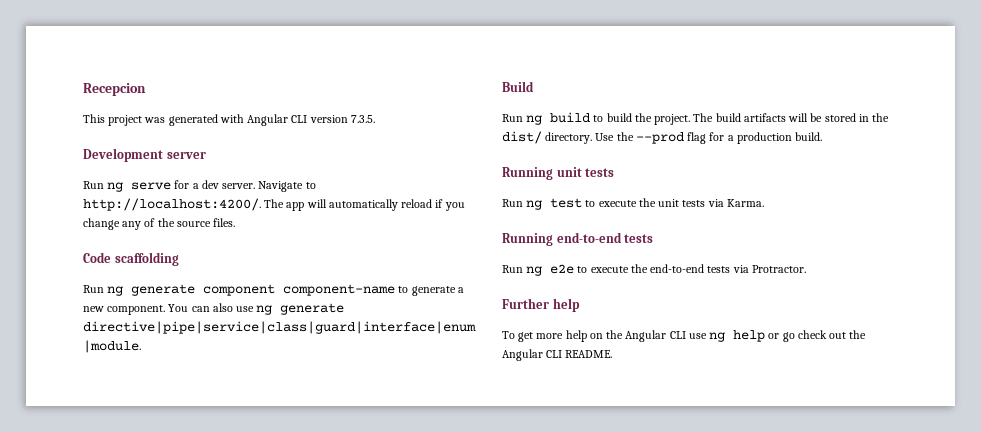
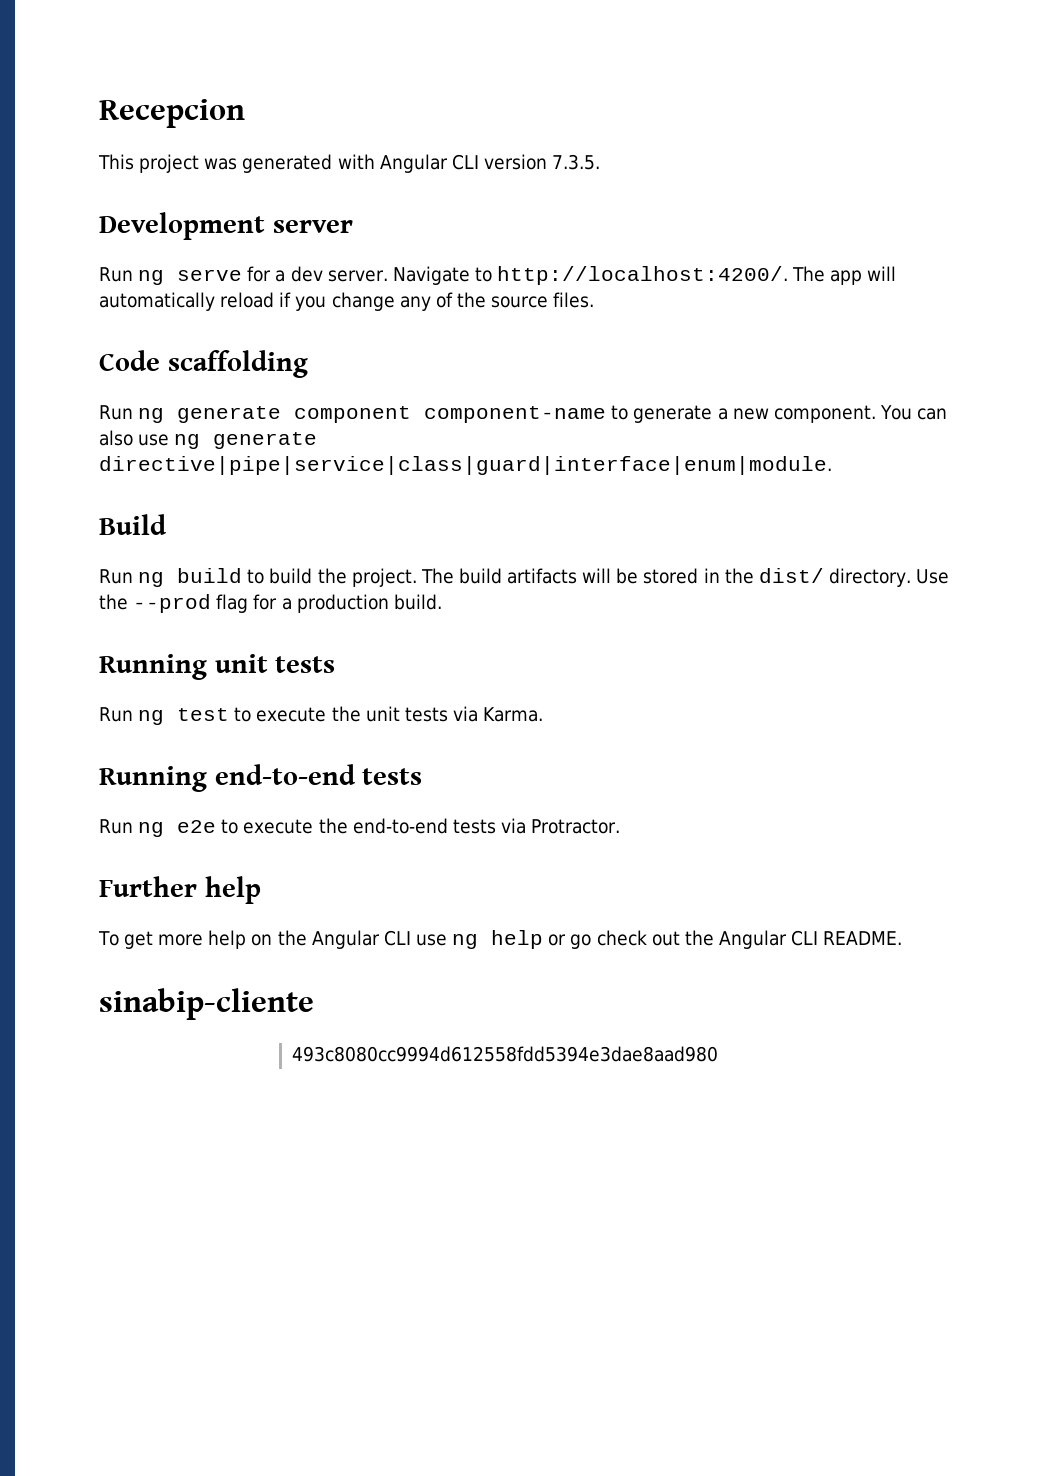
(613, 354) none -> [99,988,314,1020] [292,1046,719,1062] // sinabip-cliente // 493c8080cc9994d612558fdd5394e3dae8aad980

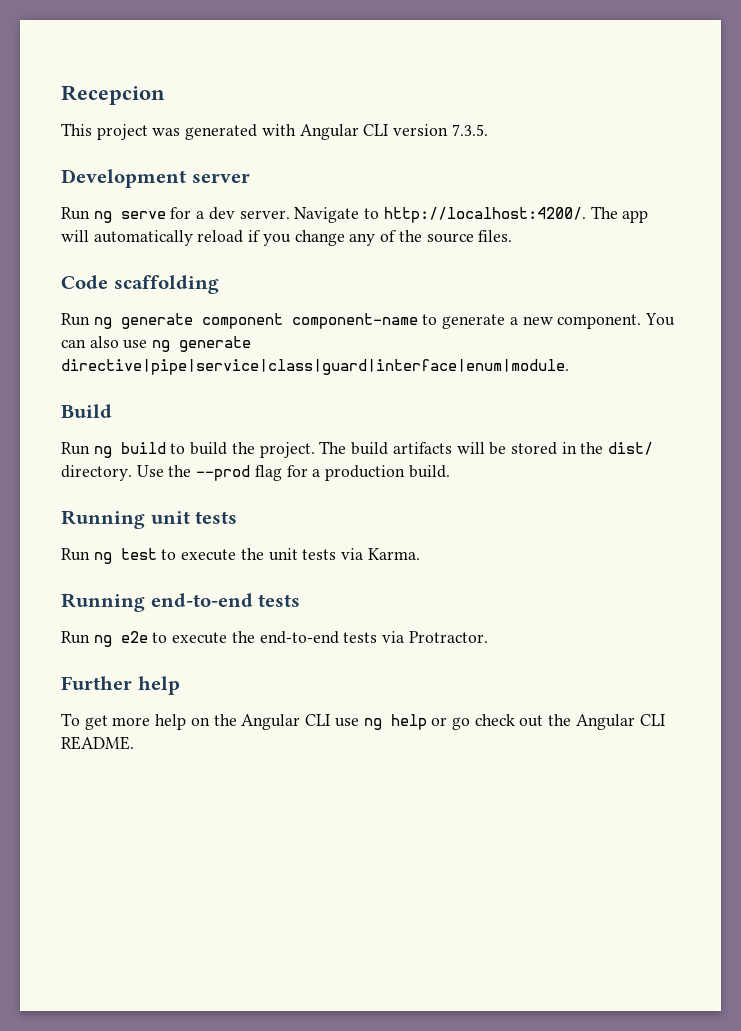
[99,988,314,1020] [292,1046,719,1062] // sinabip-cliente // 493c8080cc9994d612558fdd5394e3dae8aad980 -> (134, 743) none

